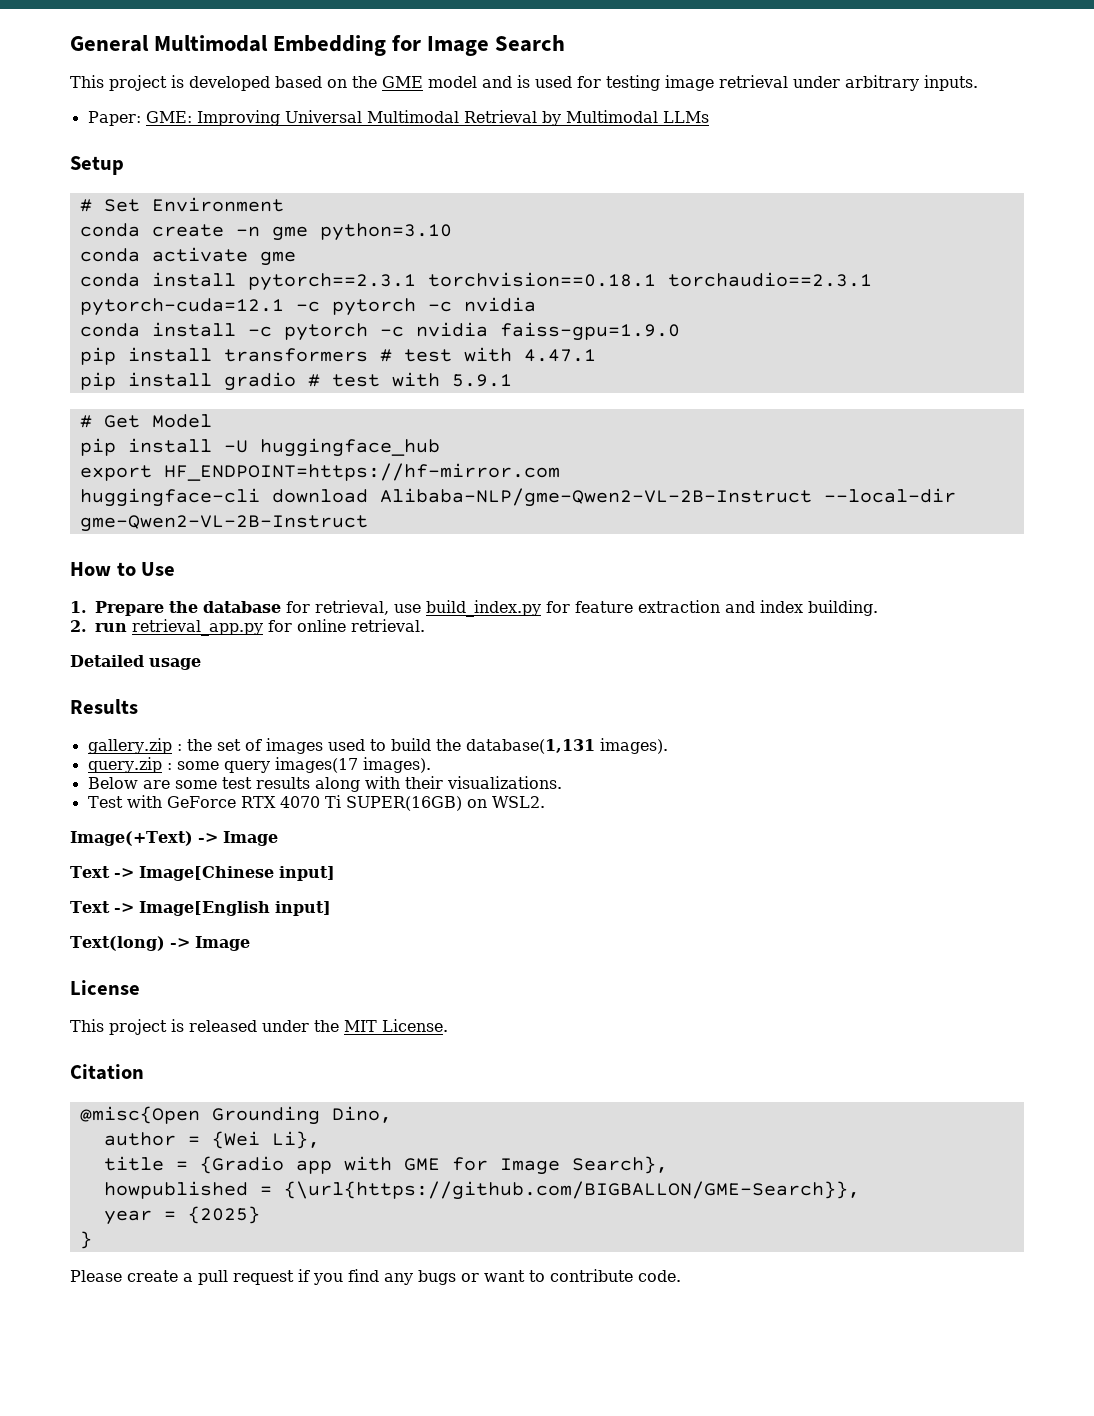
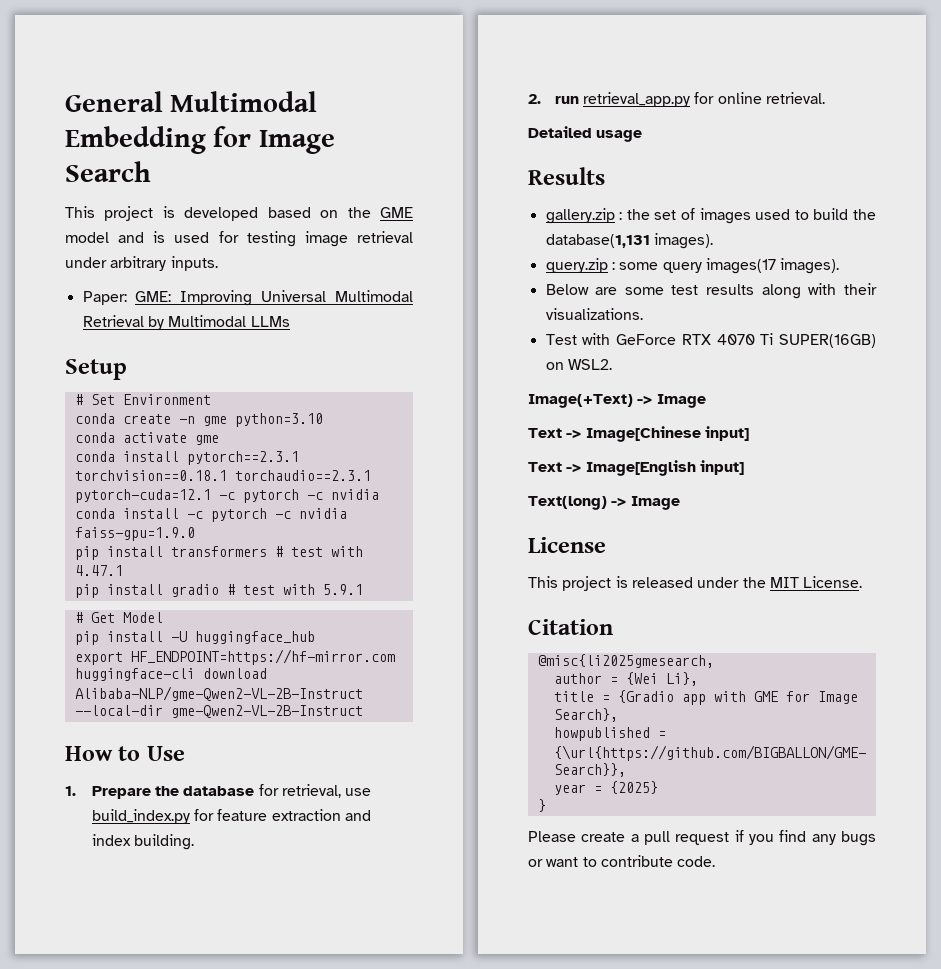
[79,1106,392,1125] @misc{Open Grounding Dino, -> [537,654,714,668] @misc{li2025gmesearch,

